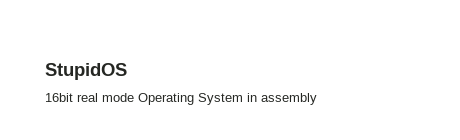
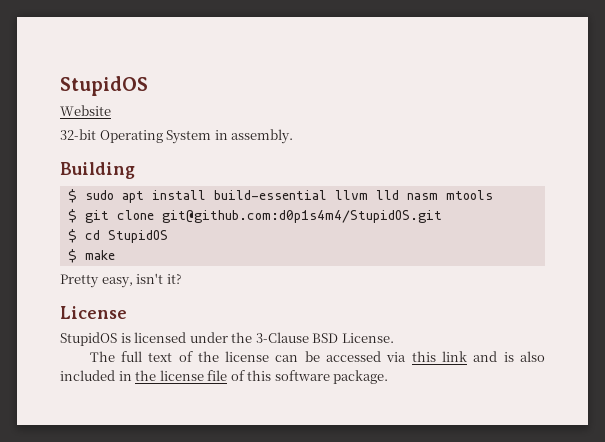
[45,63,127,80] [45,93,317,105] StupidOS // 16bit real mode Operating System in assembly -> [60,76,148,96] [60,105,111,116] [60,129,294,144] [60,162,135,179] [67,189,493,203] [67,209,442,223] [67,229,168,243] [67,249,115,263] [60,273,182,288] [60,306,127,319] [60,332,394,346] [89,351,546,362] [60,370,389,384] StupidOS // Website // 32-bit Operating System in assembly. // Building // $ sudo apt install build-essential llvm lld nasm mtools // $ git clone git@github.com:d0p1s4m4/StupidOS.git // $ cd StupidOS // $ make // Pretty easy, isn't it? // License // StupidOS is licensed under the 3-Clause BSD License. // The full text of the license can be accessed via this link and is also included in the license file of this software package.

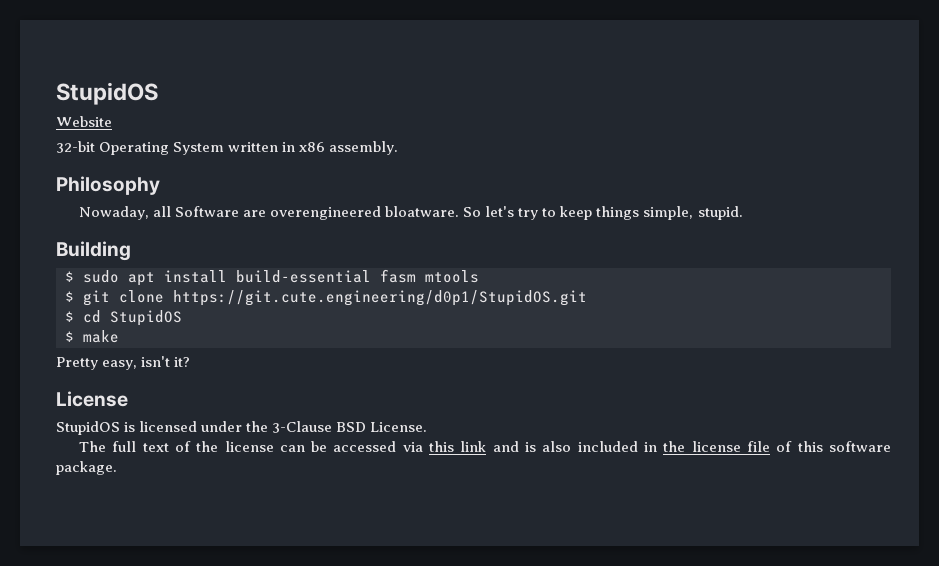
[214,129,294,144] in assembly. -> [228,141,399,155] [56,176,160,195] [78,206,743,220] written in x86 assembly. // Philosophy // Nowaday, all Software are overengineered bloatware. So let's try to keep things simple, stupid.
[334,190,438,200] llvm lld nasm -> [380,269,416,283] fasm
[161,210,442,223] git@github.com:d0p1s4m4/StupidOS.git -> [173,290,587,306] https://git.cute.engineering/d0p1/StupidOS.git

